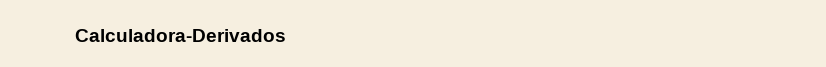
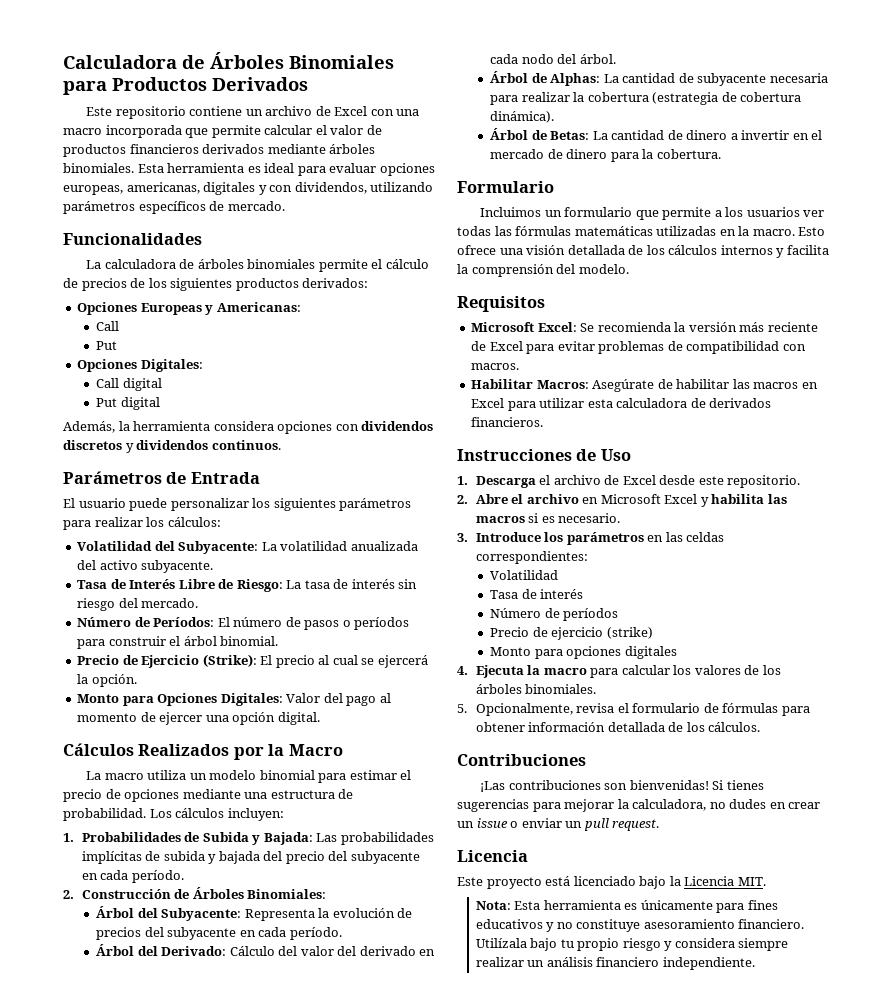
[75,29,286,42] Calculadora-Derivados -> [63,52,394,69] [63,77,308,95] [86,106,420,119] [63,125,382,138] [63,144,376,157] [63,163,435,176] [63,182,434,195] [63,201,285,214] [63,233,202,245] [86,259,429,272] [63,278,369,291] [77,302,301,315] [96,321,120,331] [96,341,118,350] [77,359,203,372] [96,378,162,391] [96,397,160,410] [63,421,434,434] [63,440,281,453] [63,471,260,484] [63,498,412,511] [63,517,221,530] [77,541,418,554] [77,560,214,573] [77,579,418,592] [77,598,199,611] [77,617,410,630] [77,636,279,649] [77,654,428,668] [77,674,137,687] [77,693,391,706] [77,712,320,725] [63,743,343,760] [86,770,412,783] [63,789,354,802] [63,808,284,821] [63,832,434,845] [81,851,420,864] [81,870,184,883] [63,887,327,899] [96,906,413,921] [96,927,342,940] [96,944,436,956] [490,54,616,64] [490,71,828,86] [490,92,802,105] [490,111,555,123] [490,128,823,140] [490,149,721,162] [457,181,554,193] [480,207,825,220] [457,226,826,236] [457,245,829,258] [457,264,629,277] [457,296,545,312] [471,322,818,332] [471,341,806,354] [471,363,520,370] [471,379,818,392] [471,398,772,411] [471,417,544,427] [457,449,631,461] [457,475,801,488] [457,494,787,507] [475,513,621,523] [457,532,725,545] [475,551,588,564] [490,570,559,580] [490,589,584,599] [490,608,619,621] [490,627,653,640] [490,646,677,659] [457,665,781,678] [475,684,597,694] [457,703,810,716] [475,722,761,732] [457,754,586,766] [480,780,764,792] [457,799,821,812] [457,818,660,831] [457,850,528,862] [457,876,766,889] [475,900,778,913] [475,919,805,932] [475,938,789,951] [475,957,755,970] Calculadora de Árboles Binomiales para Productos Derivados // Este repositorio contiene un archivo de Excel con una macro incorporada que permite calcular el valor de productos financieros derivados mediante árboles binomiales. Esta herramienta es ideal para evaluar opciones europeas, americanas, digitales y con dividendos, utilizando parámetros específicos de mercado. // Funcionalidades // La calculadora de árboles binomiales permite el cálculo de precios de los siguientes productos derivados: // Opciones Europeas y Americanas: // Call // Put // Opciones Digitales: // Call digital // Put digital // Además, la herramienta considera opciones con dividendos discretos y dividendos continuos. // Parámetros de Entrada // El usuario puede personalizar los siguientes parámetros para realizar los cálculos: // Volatilidad del Subyacente: La volatilidad anualizada del activo subyacente. // Tasa de Interés Libre de Riesgo: La tasa de interés sin riesgo del mercado. // Número de Períodos: El número de pasos o períodos para construir el árbol binomial. // Precio de Ejercicio (Strike): El precio al cual se ejercerá la opción. // Monto para Opciones Digitales: Valor del pago al momento de ejercer una opción digital. // Cálculos Realizados por la Macro // La macro utiliza un modelo binomial para estimar el precio de opciones mediante una estructura de probabilidad. Los cálculos incluyen: // 1. Probabilidades de Subida y Bajada: Las probabilidades implícitas de subida y bajada del precio del subyacente en cada período. // 2. Construcción de Árboles Binomiales: // Árbol del Subyacente: Representa la evolución de precios del subyacente en cada período. // Árbol del Derivado: Cálculo del valor del derivado en cada nodo del árbol. // Árbol de Alphas: La cantidad de subyacente necesaria para realizar la cobertura (estrategia de cobertura dinámica). // Árbol de Betas: La cantidad de dinero a invertir en el mercado de dinero para la cobertura. // Formulario // Incluimos un formulario que permite a los usuarios ver todas las fórmulas matemáticas utilizadas en la macro. Esto ofrece una visión detallada de los cálculos internos y facilita la comprensión del modelo. // Requisitos // Microsoft Excel: Se recomienda la versión más reciente de Excel para evitar problemas de compatibilidad con macros. // Habilitar Macros: Asegúrate de habilitar las macros en Excel para utilizar esta calculadora de derivados financieros. // Instrucciones de Uso // 1. Descarga el archivo de Excel desde este repositorio. // 2. Abre el archivo en Microsoft Excel y habilita las macros si es necesario. // 3. Introduce los parámetros en las celdas correspondientes: // Volatilidad // Tasa de interés // Número de períodos // Precio de ejercicio (strike) // Monto para opciones digitales // 4. Ejecuta la macro para calcular los valores de los árboles binomiales. // 5. Opcionalmente, revisa el formulario de fórmulas para obtener información detallada de los cálculos. // Contribuciones // ¡Las contribuciones son bienvenidas! Si tienes sugerencias para mejorar la calculadora, no dudes en crear un issue o enviar un pull request. // Licencia // Este proyecto está licenciado bajo la Licencia MIT. // Nota: Esta herramienta es únicamente para fines educativos y no constituye asesoramiento financiero. Utilízala bajo tu propio riesgo y considera siempre realizar un análisis financiero independiente.

